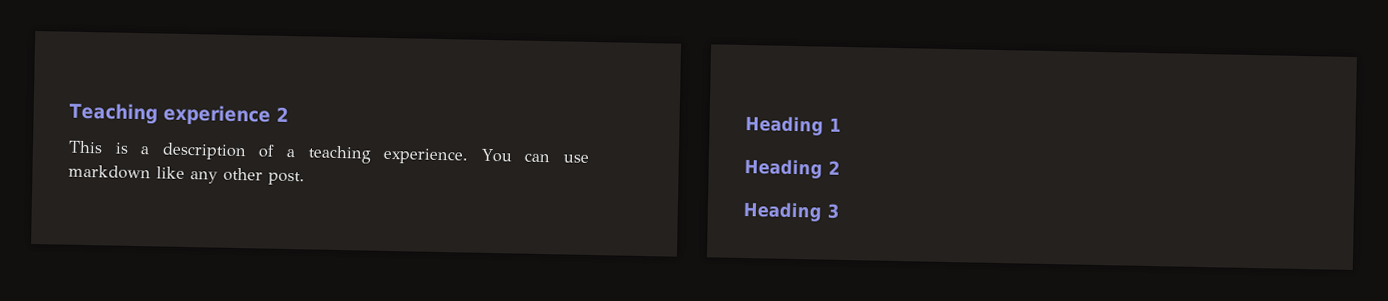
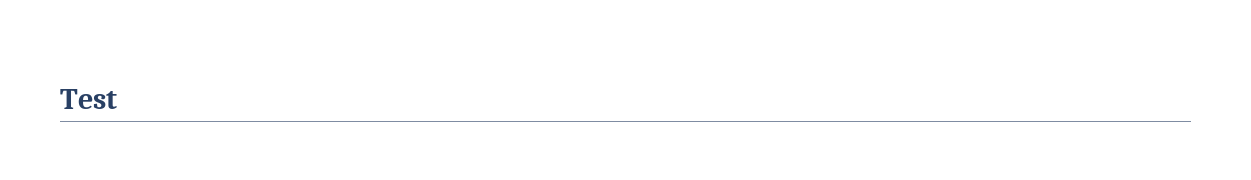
[69,102,289,126] [68,140,589,165] [68,164,305,186] [745,116,841,136] [744,159,840,179] [743,201,839,222] Teaching experience 2 // This is a description of a teaching experience. You can use markdown like any other post. // Heading 1 // Heading 2 // Heading 3 -> [60,89,117,109] Test

